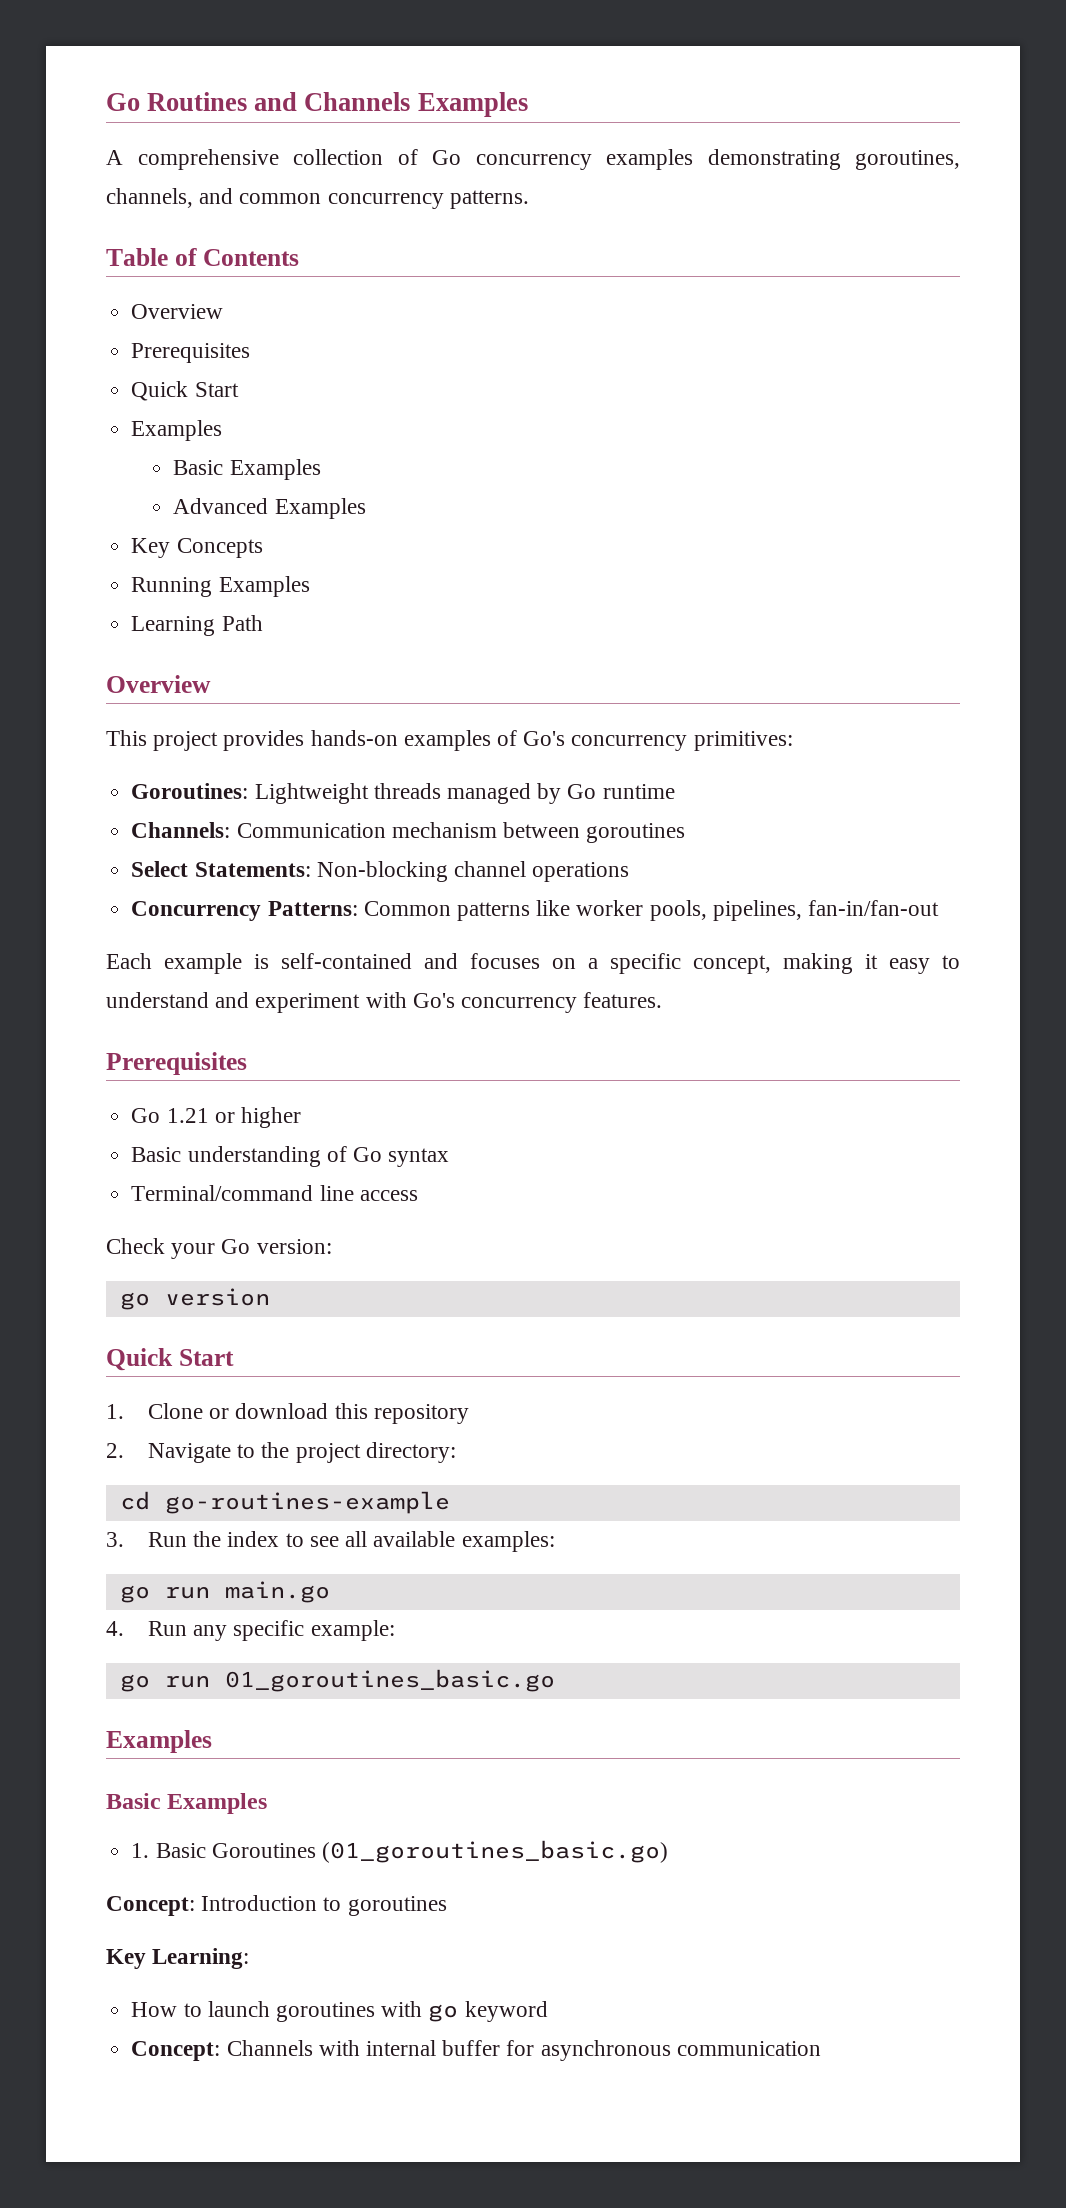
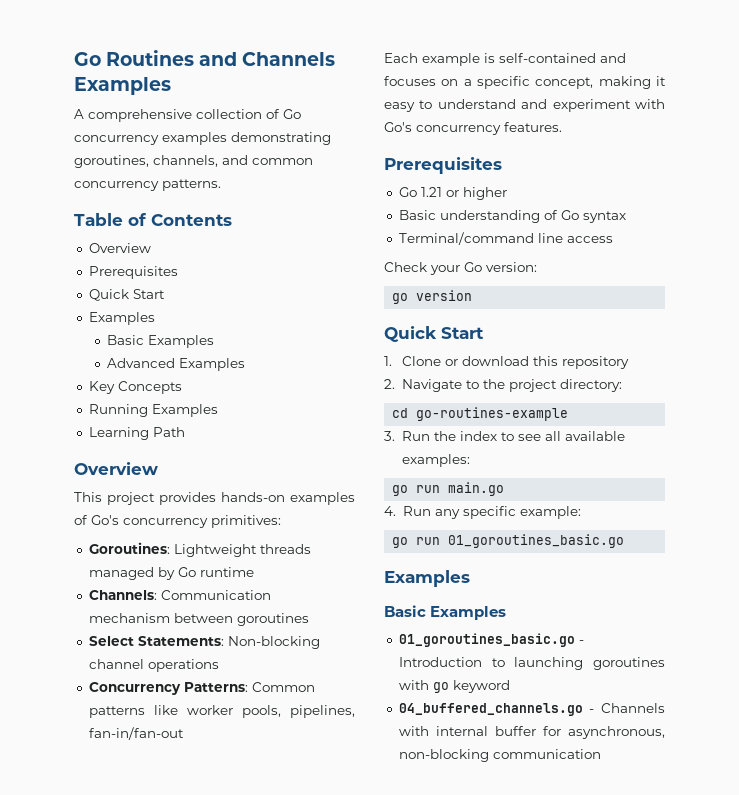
[131,1840,668,1863] [106,1895,447,1916] [106,1948,250,1969] [131,2001,270,2017] 1. Basic Goroutines (01_goroutines_basic.go) // Concept: Introduction to goroutines // Key Learning: // How to launch -> [398,633,584,647] [398,657,584,670] 01_goroutines_basic.go - Introduction to launching
[131,2041,221,2061] Concept: -> [398,703,595,716] 04_buffered_channels.go -
[540,2040,671,2061] asynchronous -> [568,726,665,739] [398,749,489,762] asynchronous, non-blocking

